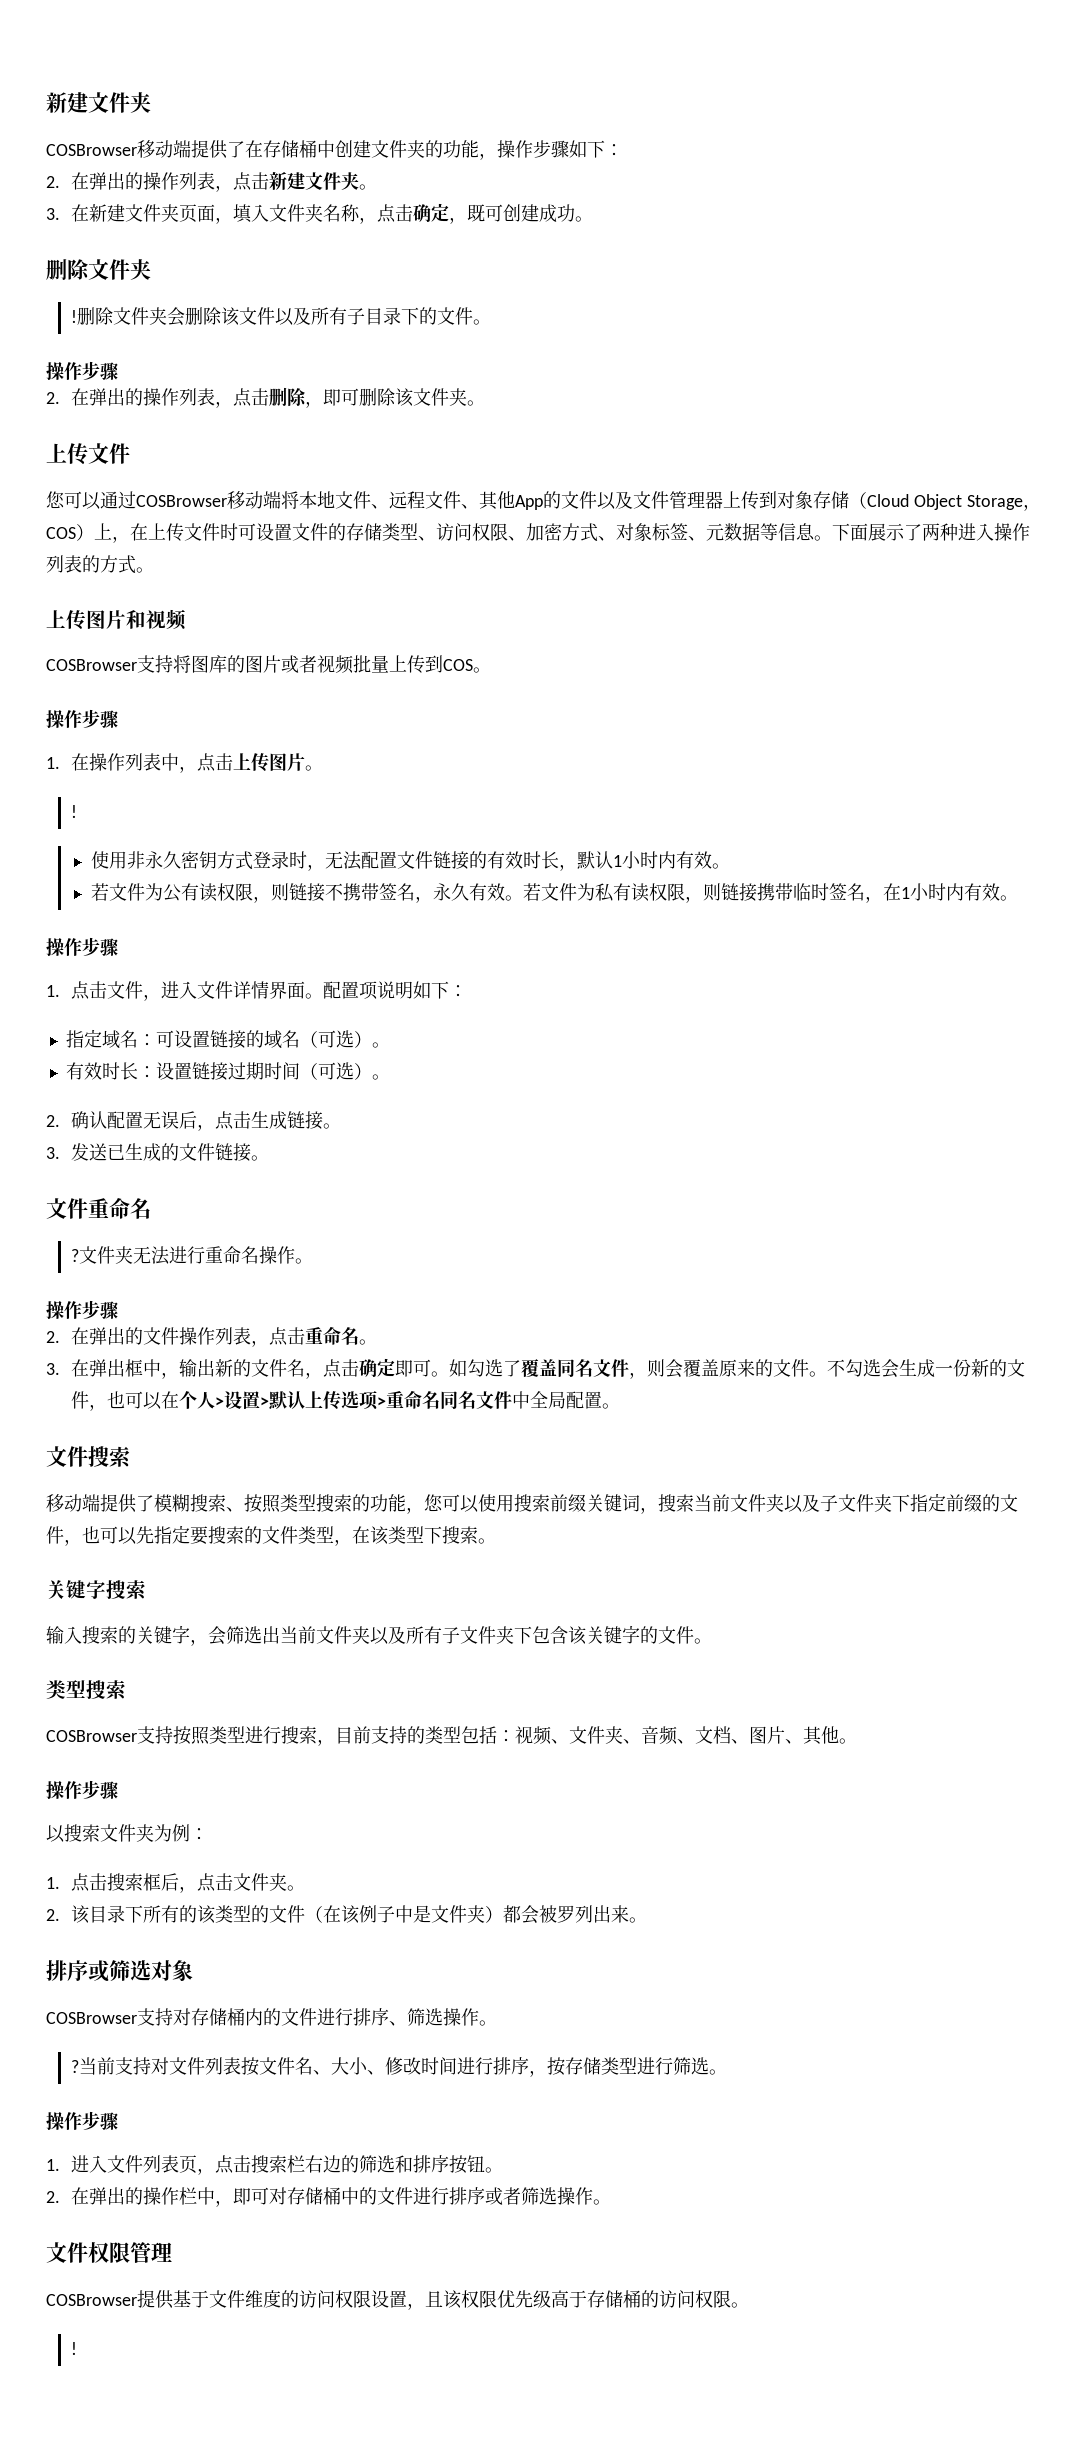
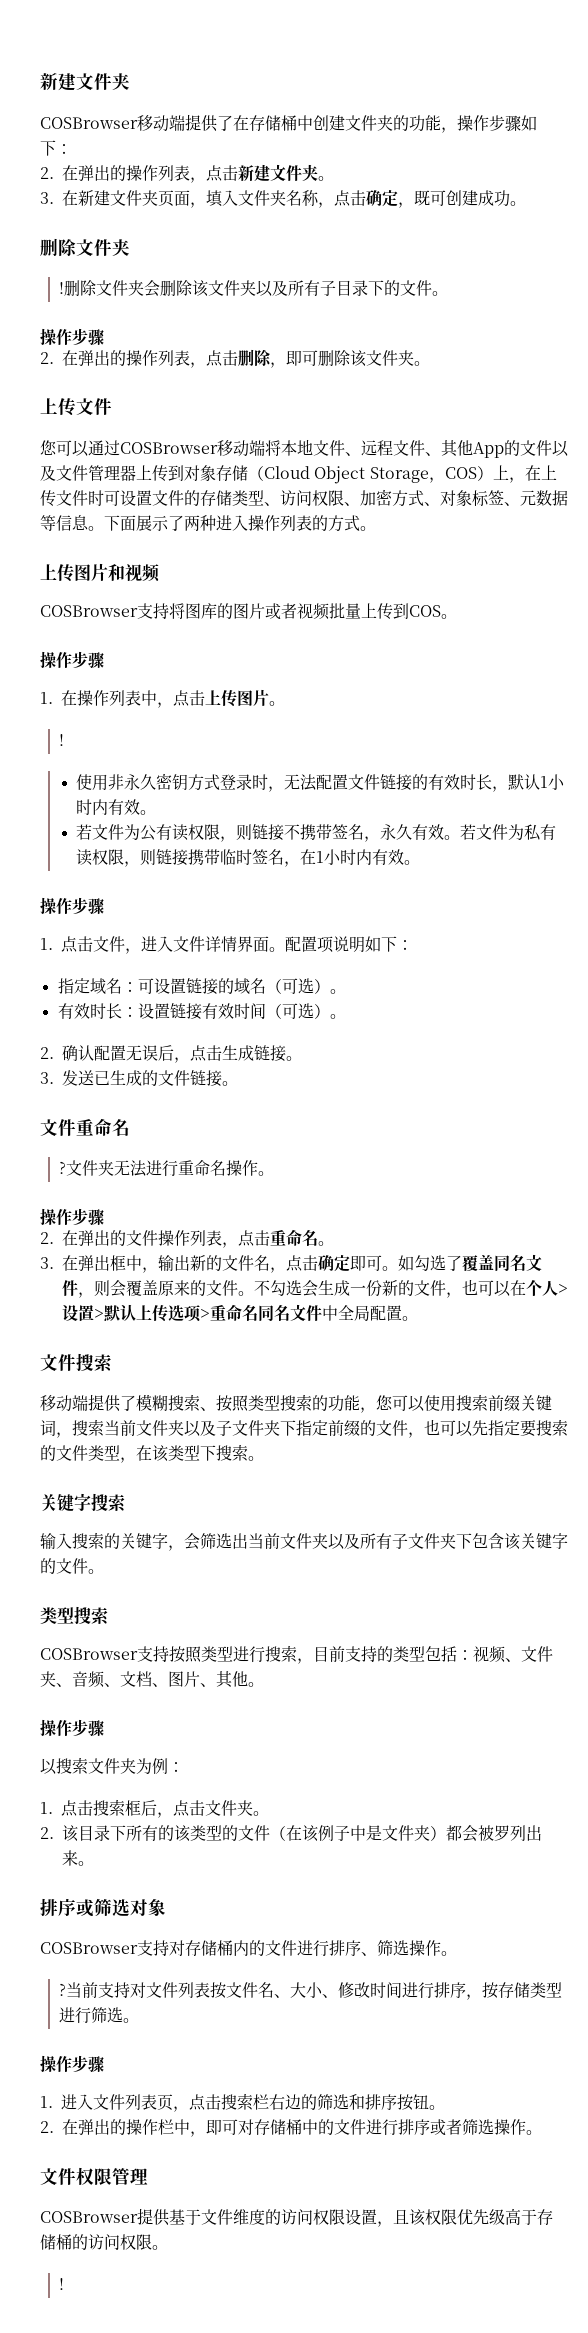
(275, 316) none -> [239,280,256,296] 夹
[227,1062,264,1080] 过期 -> [201,1003,234,1019] 有效

